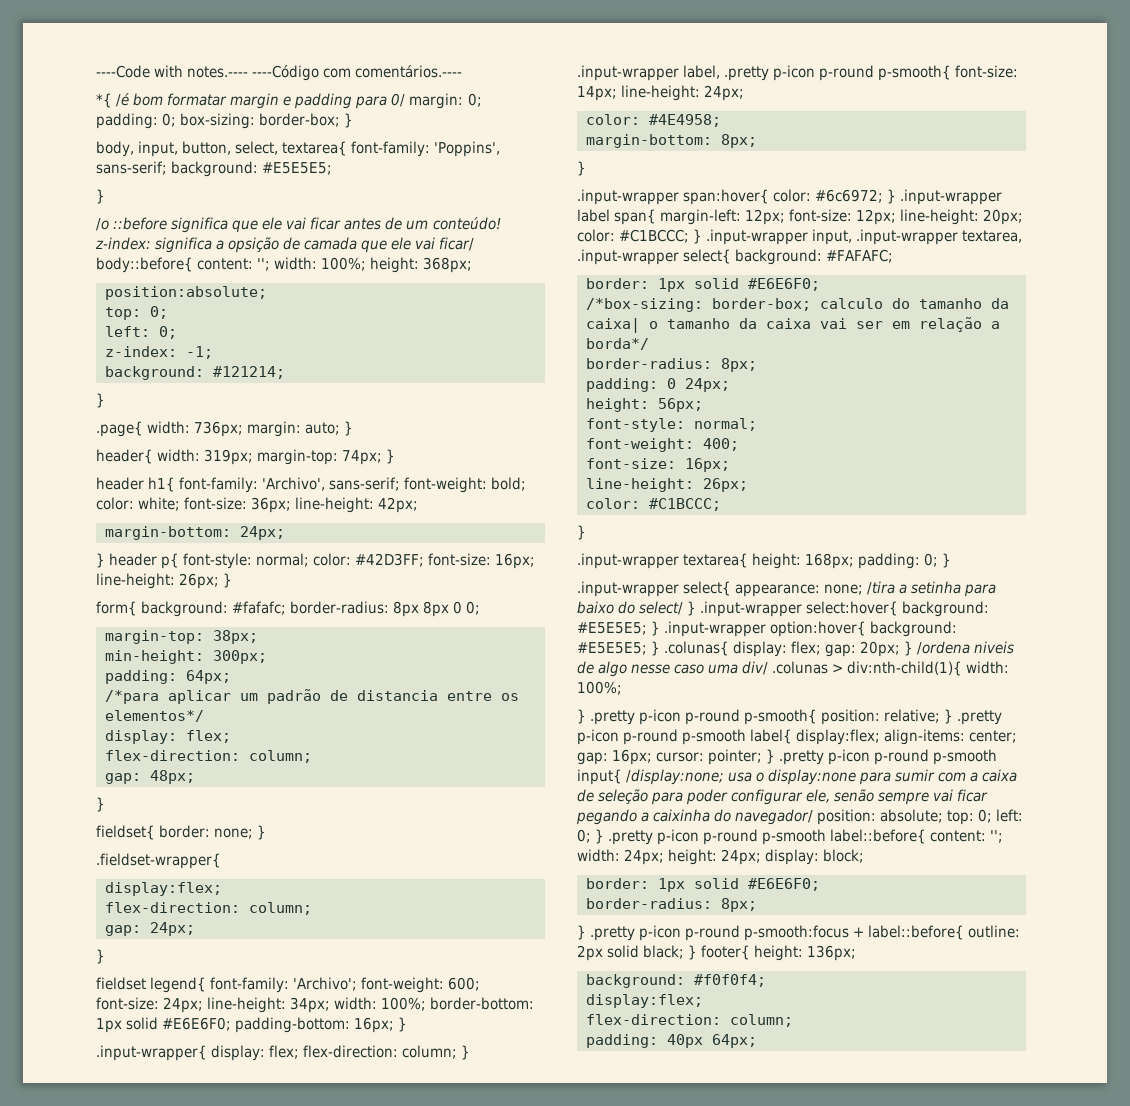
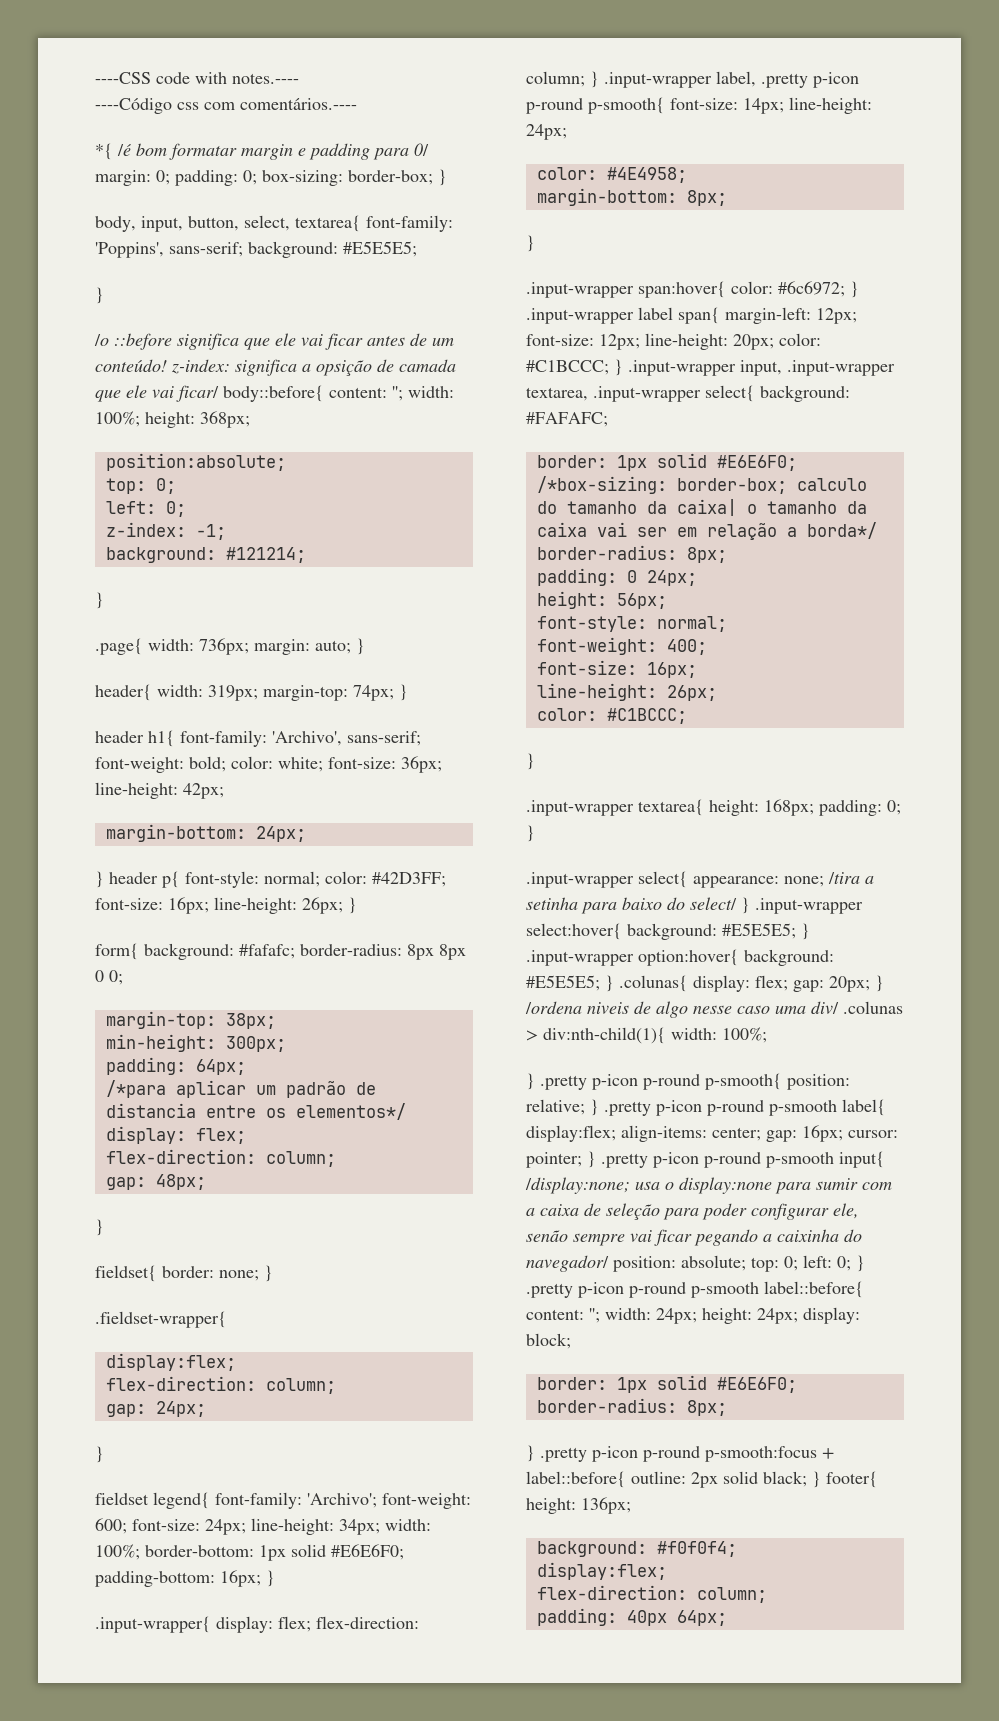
[96,65,150,78] ----Code -> [95,72,190,84] ----CSS code
[252,65,320,81] ----Código -> [95,98,199,114] // ----Código css

